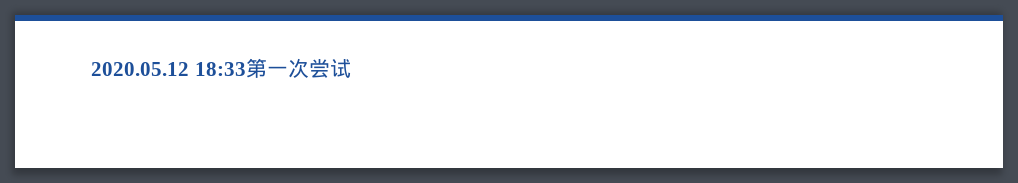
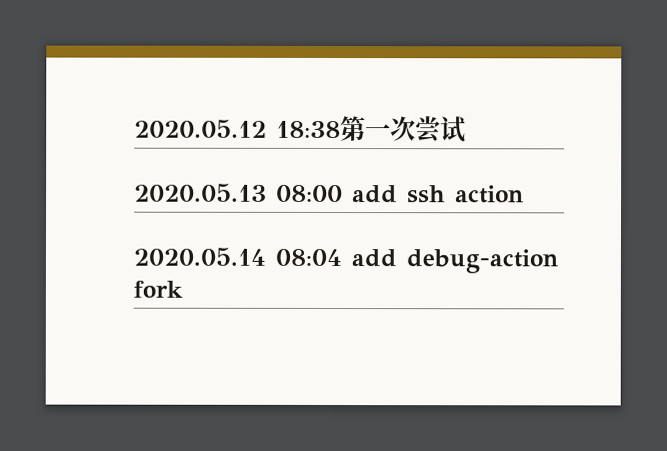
[194,62,246,76] 18:33 -> [276,120,341,139] 18:38
(351, 68) none -> [134,183,524,204] [133,247,558,274] [133,280,183,298] // 2020.05.13 08:00 add ssh action // 2020.05.14 08:04 add debug-action fork

